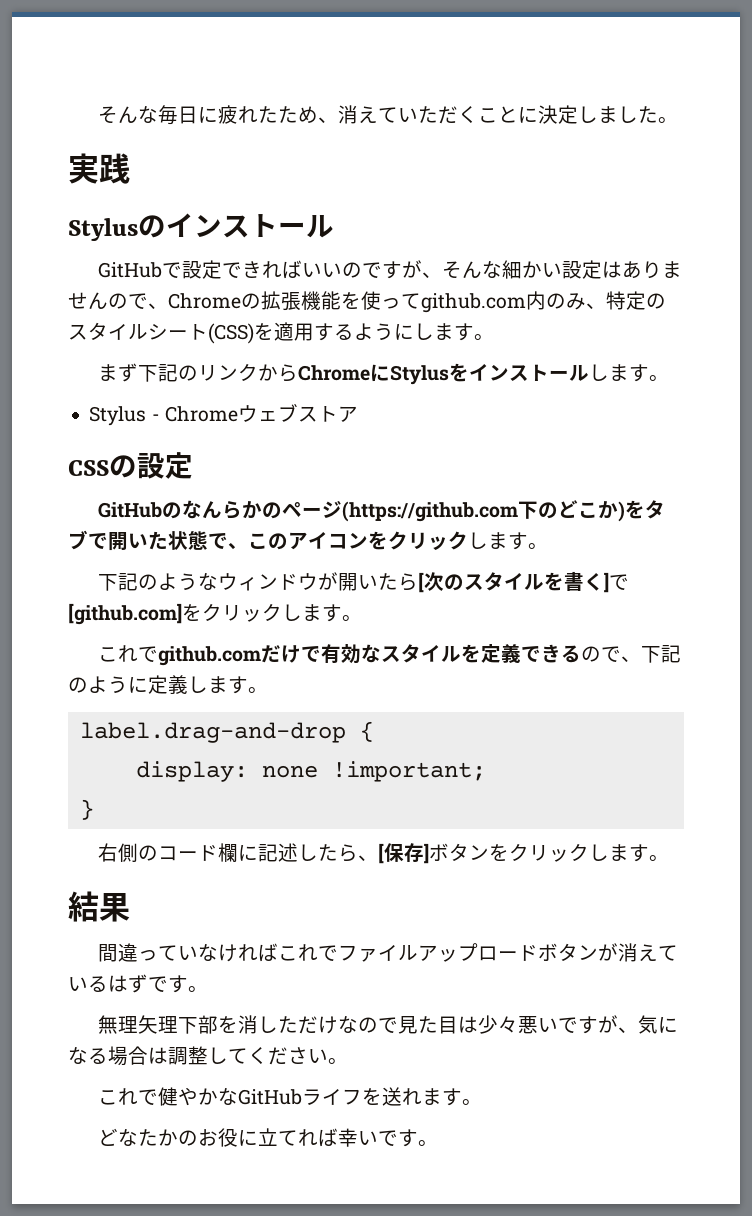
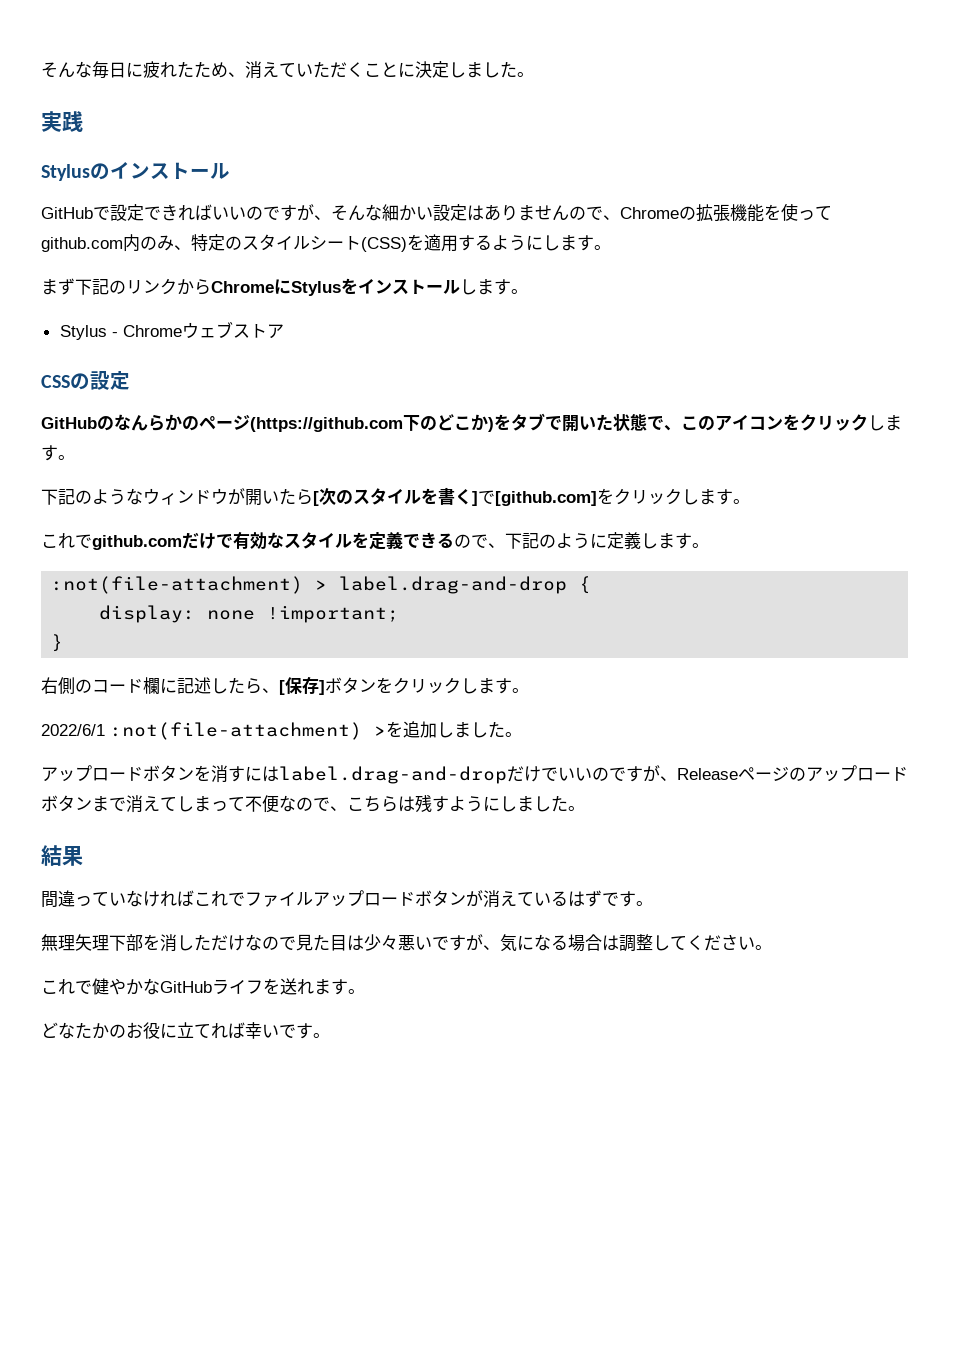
(268, 690) none -> [51,576,328,594] :not(file-attachment) >
(669, 858) none -> [41,721,522,740] [41,765,908,784] [41,795,585,813] // 2022/6/1 :not(file-attachment) >を追加しました。 // アップロードボタンを消すにはlabel.drag-and-dropだけでいいのですが、Releaseページのアップロードボタンまで消えてしまって不便なので、こちらは残すようにしました。

